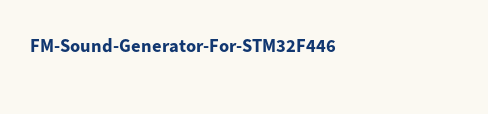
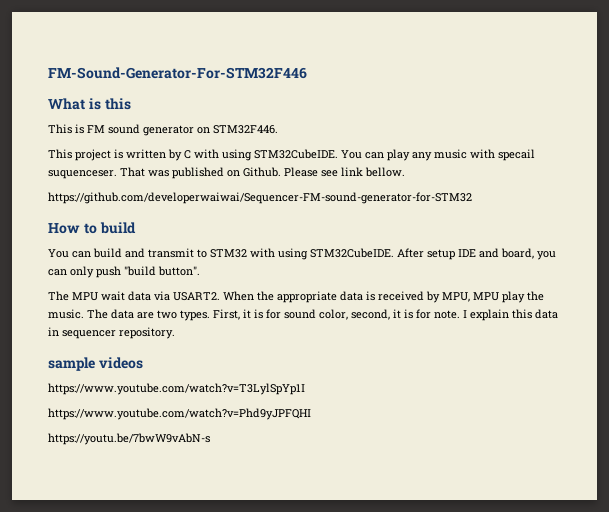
(336, 45) none -> [48,98,131,110] [48,124,278,136] [48,149,535,161] [48,167,405,179] [48,192,472,204] [48,222,136,234] [48,248,556,260] [48,266,200,278] [48,291,544,303] [48,309,558,321] [48,327,175,339] [48,357,143,371] [48,383,305,395] [48,408,311,420] [48,433,210,445] // What is this // This is FM sound generator on STM32F446. // This project is written by C with using STM32CubeIDE. You can play any music with specail suquenceser. That was published on Github. Please see link bellow. // https://github.com/developerwaiwai/Sequencer-FM-sound-generator-for-STM32 // How to build // You can build and transmit to STM32 with using STM32CubeIDE. After setup IDE and board, you can only push "build button". // The MPU wait data via USART2. When the appropriate data is received by MPU, MPU play the music. The data are two types. First, it is for sound color, second, it is for note. I explain this data in sequencer repository. // sample videos // https://www.youtube.com/watch?v=T3LylSpYp1I // https://www.youtube.com/watch?v=Phd9yJPFQHI // https://youtu.be/7bwW9vAbN-s

